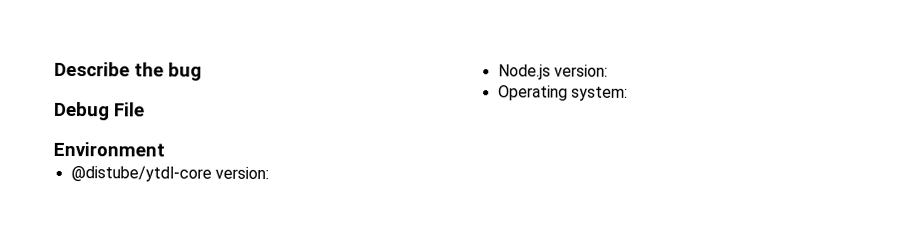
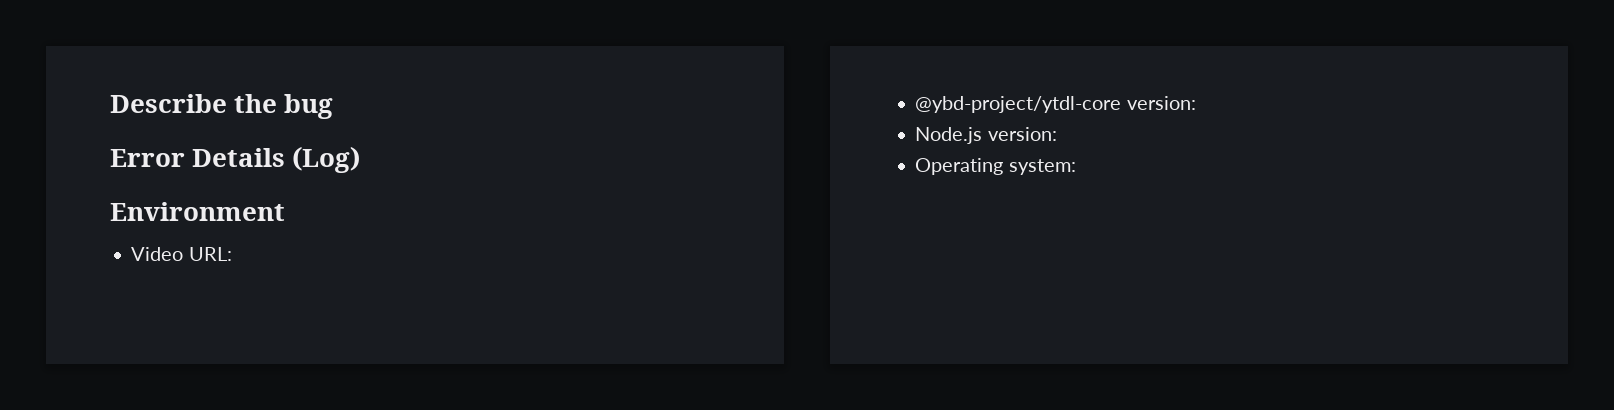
[54,101,145,121] [53,141,165,157] [70,166,212,182] Debug File // Environment // @distube/ytdl-core -> [110,146,361,173] [110,202,285,221] [131,247,232,261] [915,96,1122,113] Error Details (Log) // Environment // Video URL: // @ybd-project/ytdl-core

